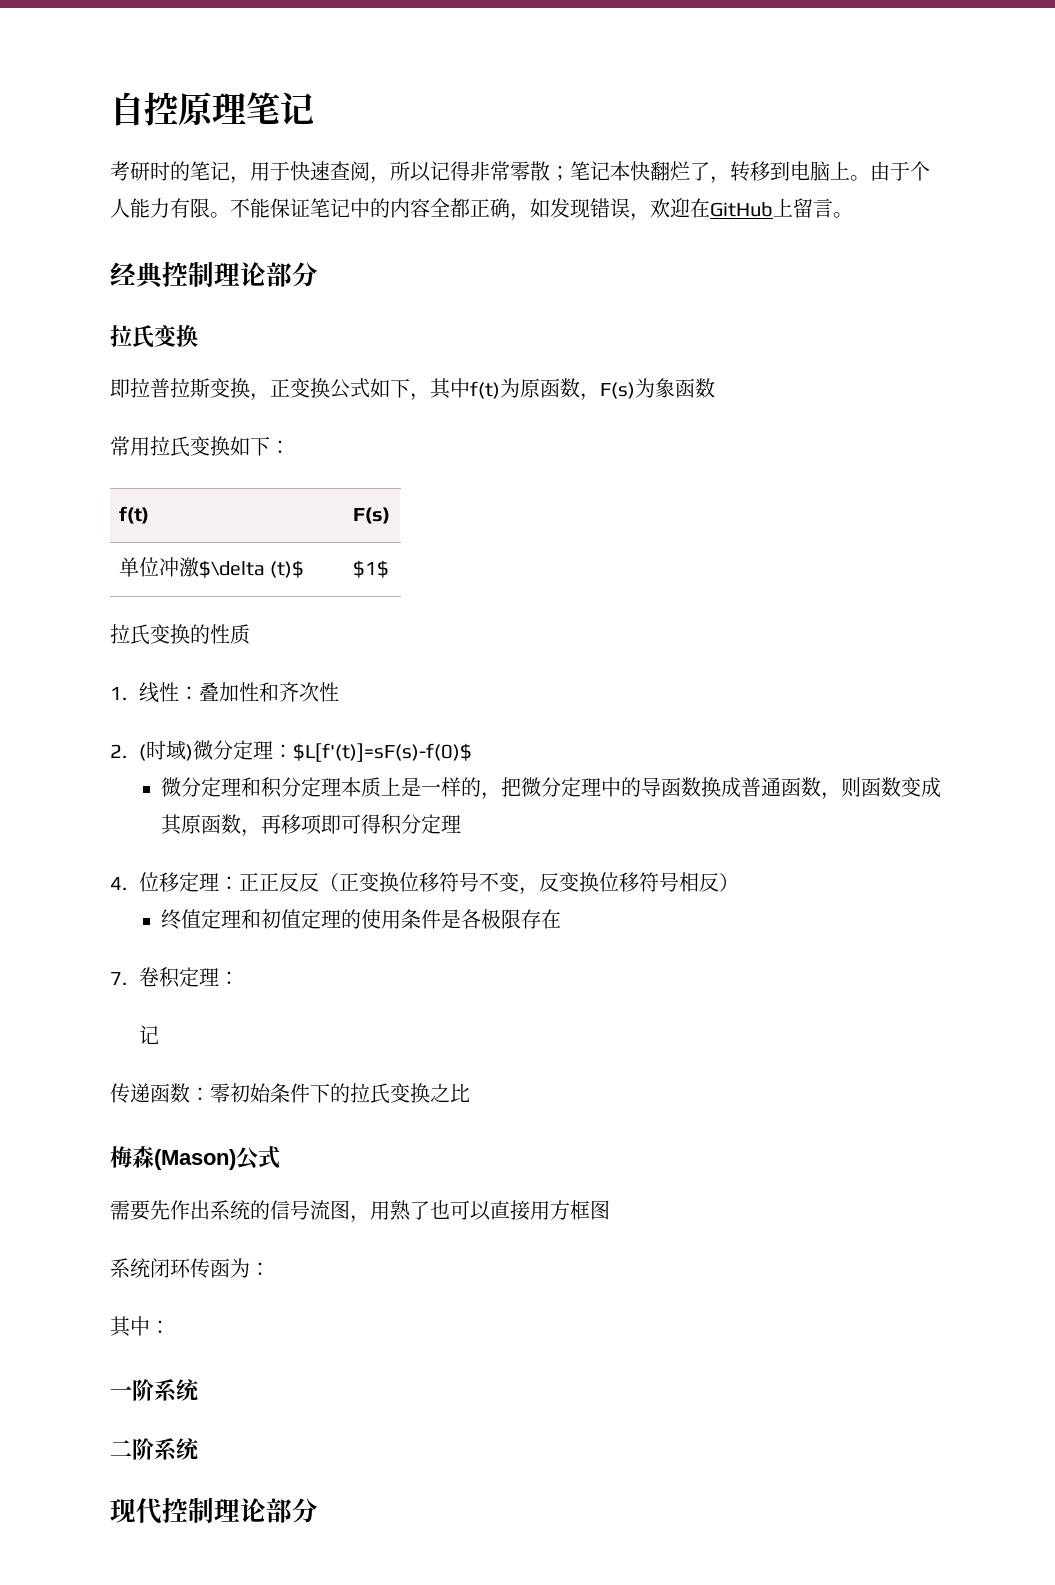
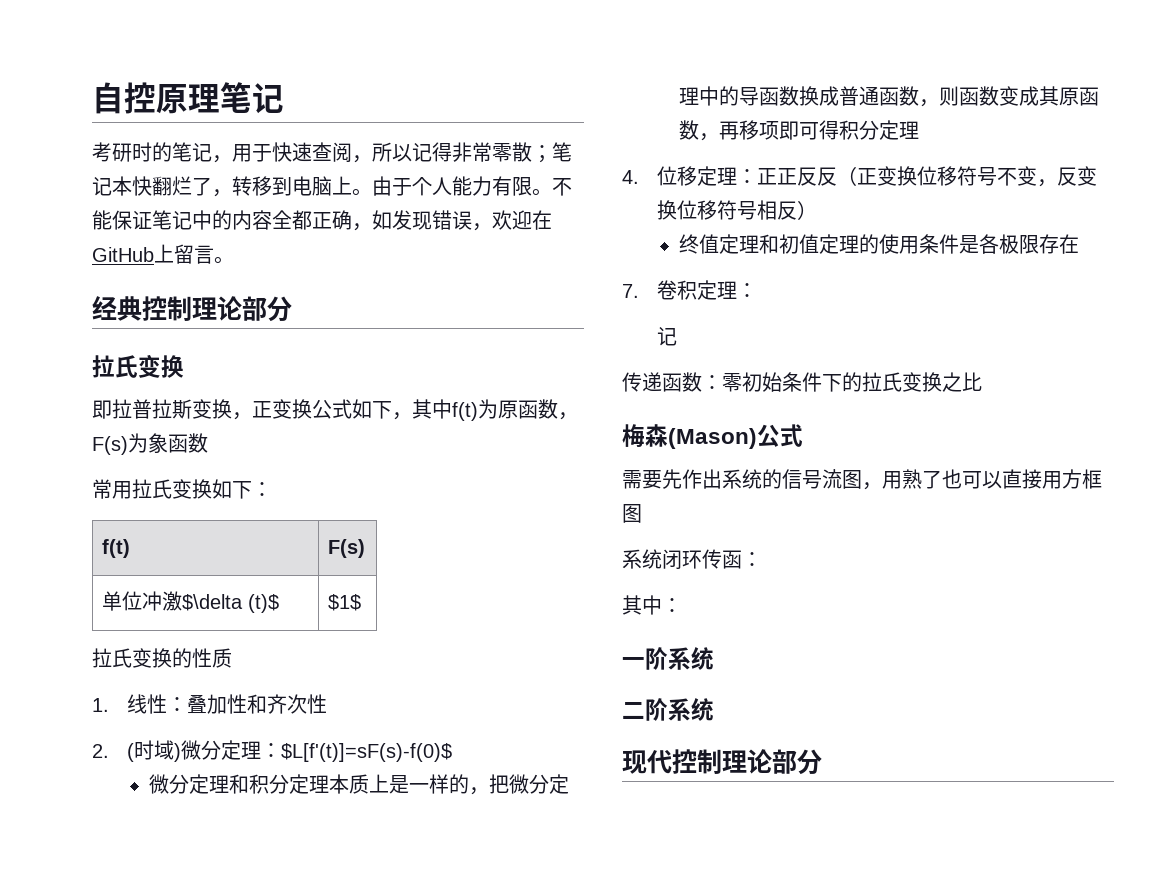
[230,1258,250,1278] 为 -> (742, 559) none

